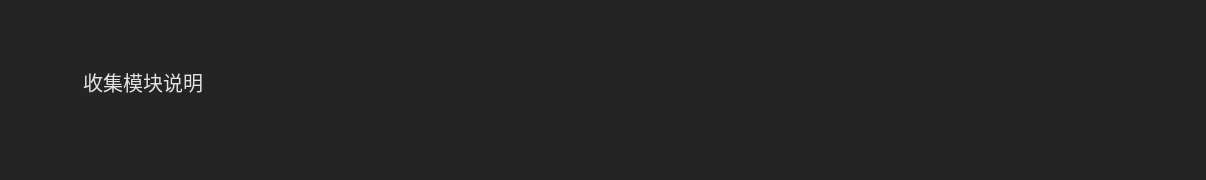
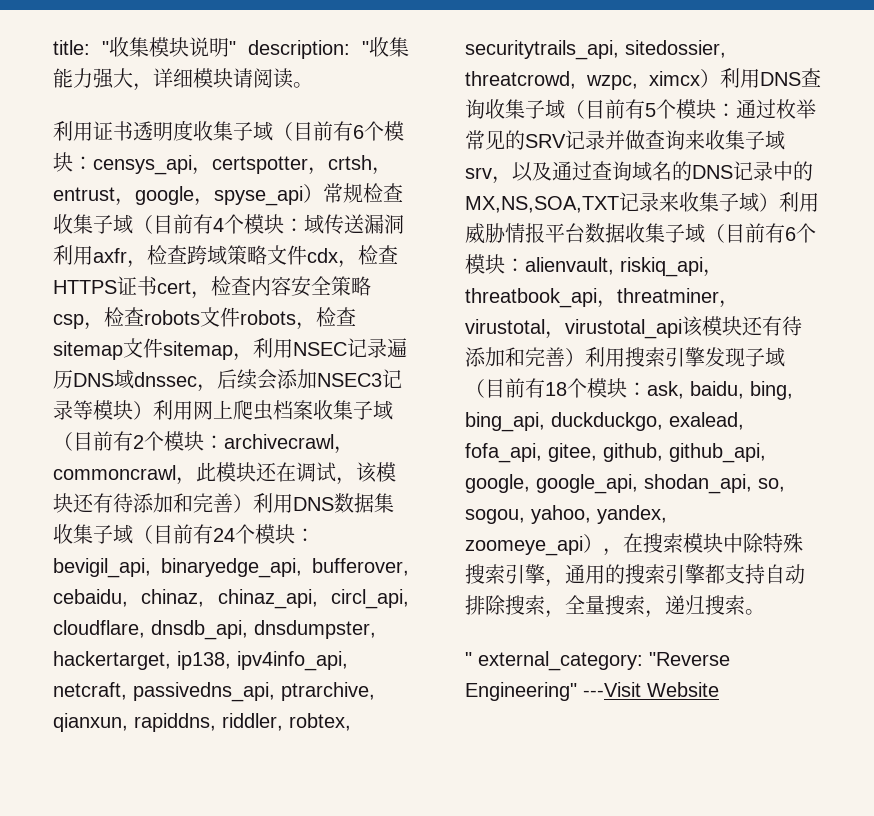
(83, 83) none -> [53,40,109,55] title: "
(203, 83) none -> [229,37,409,59] [53,68,313,91] [53,120,404,141] [53,152,392,175] [53,183,403,206] [53,214,404,234] [53,245,398,268] [53,276,371,299] [53,307,356,330] [53,338,407,361] [53,369,402,392] [53,400,393,421] [53,431,354,454] [53,462,396,485] [53,493,394,513] [53,524,315,544] [53,558,409,578] [53,589,409,609] [53,620,376,640] [53,651,348,671] [53,682,375,702] [53,713,351,732] [465,40,726,60] [465,68,821,90] [465,99,816,119] [465,130,785,150] [465,161,813,184] [465,192,819,213] [465,223,816,244] [465,254,723,277] [465,288,739,308] [465,316,802,339] [465,347,785,367] [465,378,793,400] [465,412,744,432] [465,443,766,463] [465,474,785,494] [465,505,667,524] [465,533,803,556] [465,564,805,587] [465,595,765,618] [465,651,730,671] [465,682,719,701] " description: "收集能力强大，详细模块请阅读。 // 利用证书透明度收集子域（目前有6个模块：censys_api，certspotter，crtsh，entrust，google，spyse_api）常规检查收集子域（目前有4个模块：域传送漏洞利用axfr，检查跨域策略文件cdx，检查HTTPS证书cert，检查内容安全策略csp，检查robots文件robots，检查sitemap文件sitemap，利用NSEC记录遍历DNS域dnssec，后续会添加NSEC3记录等模块）利用网上爬虫档案收集子域（目前有2个模块：archivecrawl，commoncrawl，此模块还在调试，该模块还有待添加和完善）利用DNS数据集收集子域（目前有24个模块：bevigil_api, binaryedge_api, bufferover, cebaidu, chinaz, chinaz_api, circl_api, cloudflare, dnsdb_api, dnsdumpster, hackertarget, ip138, ipv4info_api, netcraft, passivedns_api, ptrarchive, qianxun, rapiddns, riddler, robtex, securitytrails_api, sitedossier, threatcrowd, wzpc, ximcx）利用DNS查询收集子域（目前有5个模块：通过枚举常见的SRV记录并做查询来收集子域srv，以及通过查询域名的DNS记录中的MX,NS,SOA,TXT记录来收集子域）利用威胁情报平台数据收集子域（目前有6个模块：alienvault, riskiq_api，threatbook_api，threatminer，virustotal，virustotal_api该模块还有待添加和完善）利用搜索引擎发现子域（目前有18个模块：ask, baidu, bing, bing_api, duckduckgo, exalead, fofa_api, gitee, github, github_api, google, google_api, shodan_api, so, sogou, yahoo, yandex, zoomeye_api），在搜索模块中除特殊搜索引擎，通用的搜索引擎都支持自动排除搜索，全量搜索，递归搜索。 // " external_category: "Reverse Engineering" ---Visit Website

